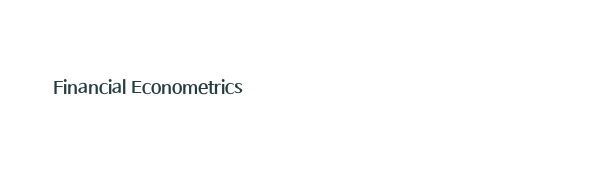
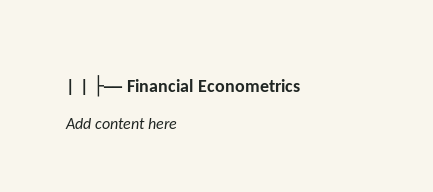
(53, 87) none -> [66,75,124,97] | | ├──
(243, 87) none -> [65,118,178,129] // Add content here

